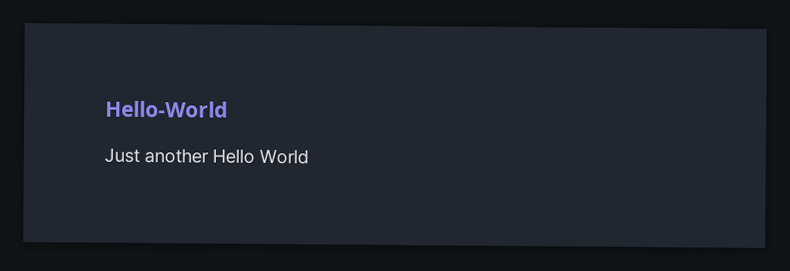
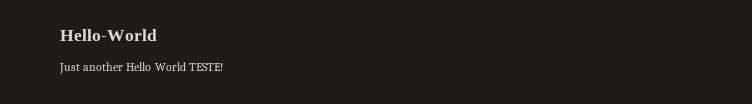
(309, 156) none -> [188,63,223,71] TESTE!

